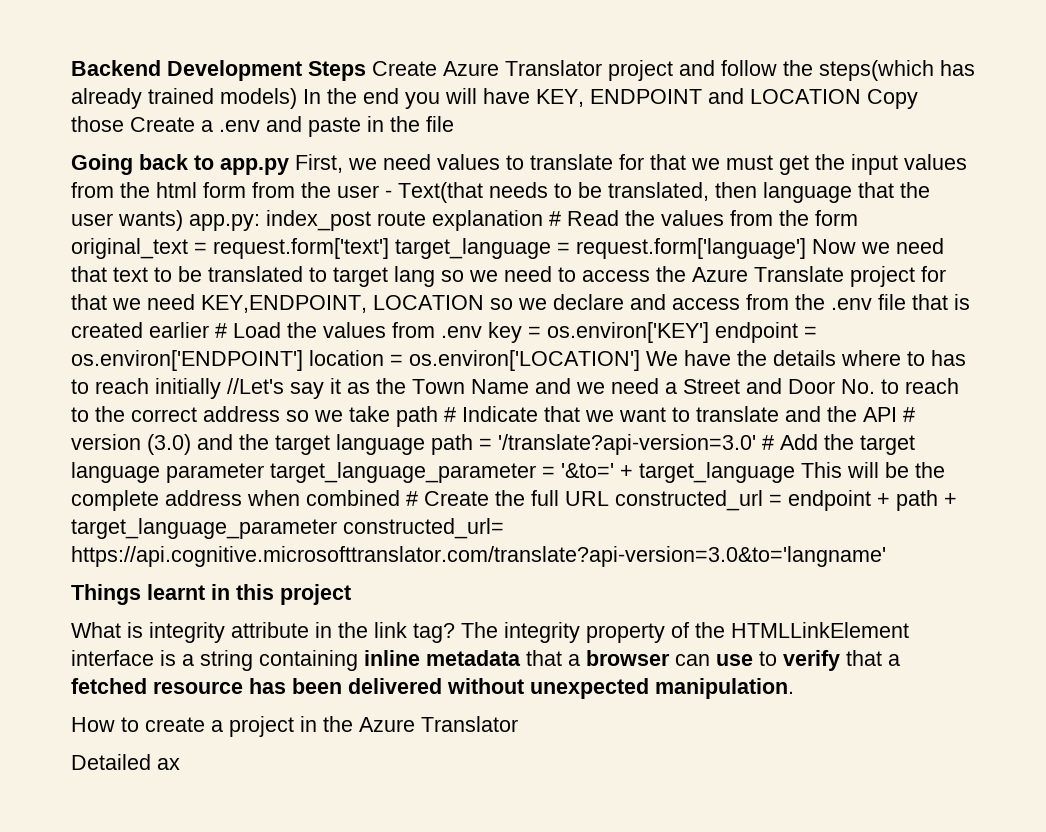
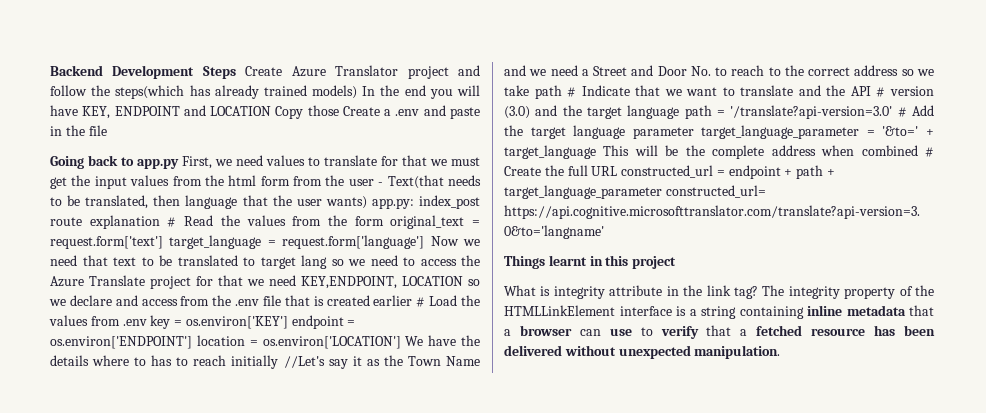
[71,716,518,737] [71,754,180,770] // How to create a project in the Azure Translator // Detailed ax -> (781, 352) none

